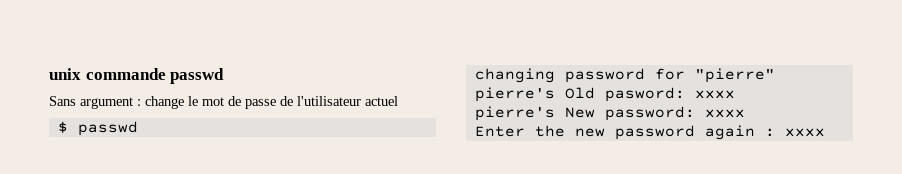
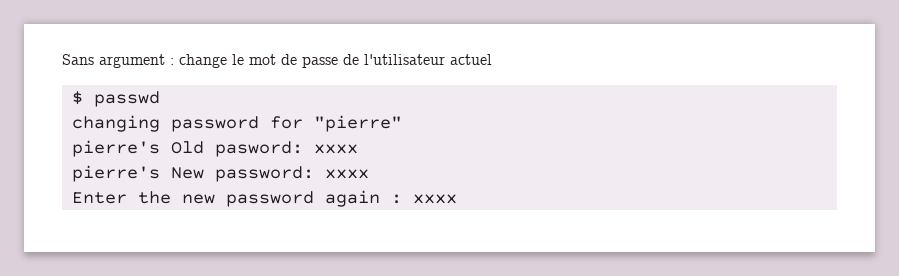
[49,68,225,84] unix commande passwd // -> (62, 59) none

